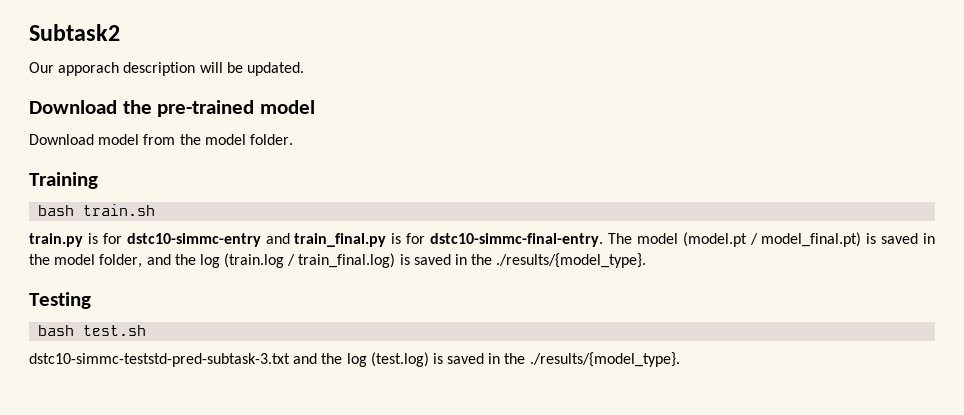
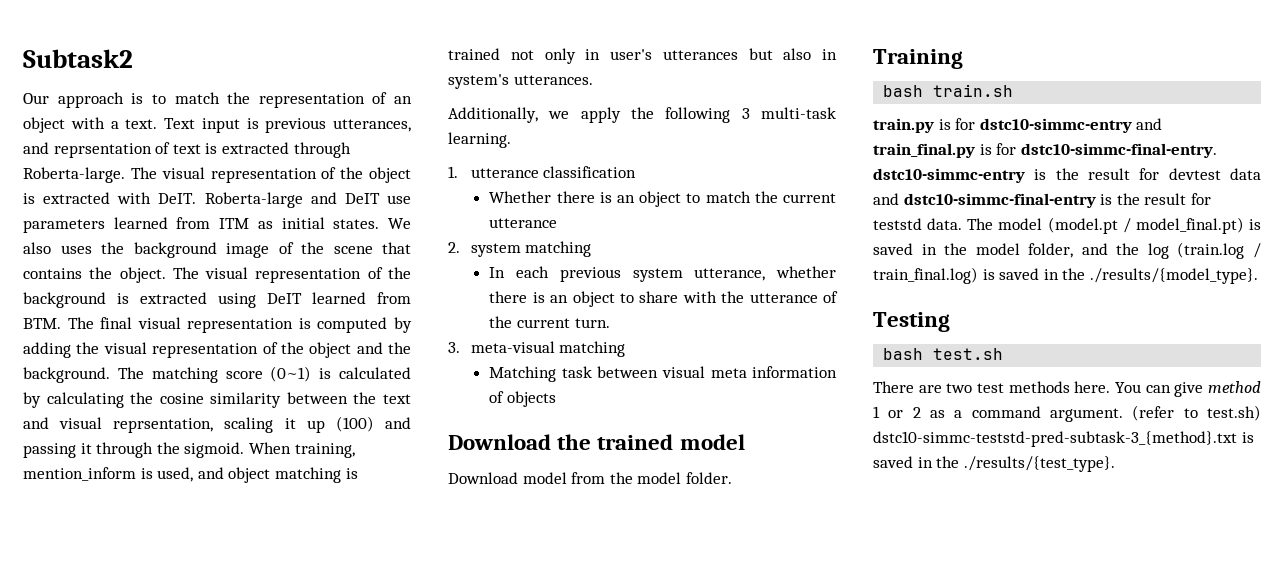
[58,62,304,76] apporach description will be updated. -> [57,92,412,108] [23,117,411,133] [23,142,351,158] [23,167,411,183] [23,192,412,208] [23,217,412,233] [23,242,411,258] [23,267,411,283] [23,292,411,308] [23,317,412,333] [23,342,411,358] [23,366,411,383] [23,392,411,408] [23,416,412,433] [23,442,355,458] [23,467,358,483] [448,48,837,64] [448,74,593,89] [448,107,836,123] [448,132,511,148] [448,166,637,178] [489,191,836,207] [489,218,558,228] [448,241,592,257] [489,266,836,282] [489,291,838,307] [489,316,610,328] [448,341,626,357] [489,366,837,382] [489,391,557,407] approach is to match the representation of an object with a text. Text input is previous utterances, and reprsentation of text is extracted through Roberta-large. The visual representation of the object is extracted with DeIT. Roberta-large and DeIT use parameters learned from ITM as initial states. We also uses the background image of the scene that contains the object. The visual representation of the background is extracted using DeIT learned from BTM. The final visual representation is computed by adding the visual representation of the object and the background. The matching score (0~1) is calculated by calculating the cosine similarity between the text and visual reprsentation, scaling it up (100) and passing it through the sigmoid. When training, mention_inform is used, and object matching is trained not only in user's utterances but also in system's utterances. // Additionally, we apply the following 3 multi-task learning. // 1. utterance classification // Whether there is an object to match the current utterance // 2. system matching // In each previous system utterance, whether there is an object to share with the utterance of the current turn. // 3. meta-visual matching // Matching task between visual meta information of objects
[157,100,255,117] pre-trained -> [597,434,674,450] trained
(603, 240) none -> [873,168,1261,183] [873,193,1211,208] [873,218,963,230] dstc10-simmc-entry is the result for devtest data and dstc10-simmc-final-entry is the result for teststd data.
[29,352,680,367] dstc10-simmc-teststd-pred-subtask-3.txt and the log (test.log) is saved in the ./results/{model_type}. -> [873,381,1261,397] [873,405,1261,422] [873,431,1254,447] [873,456,1115,472] There are two test methods here. You can give method 1 or 2 as a command argument. (refer to test.sh) dstc10-simmc-teststd-pred-subtask-3_{method}.txt is saved in the ./results/{test_type}.

